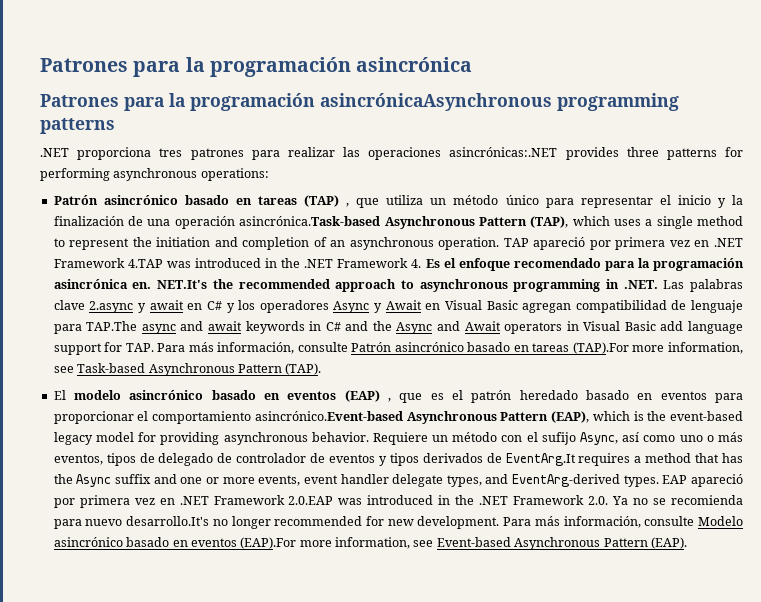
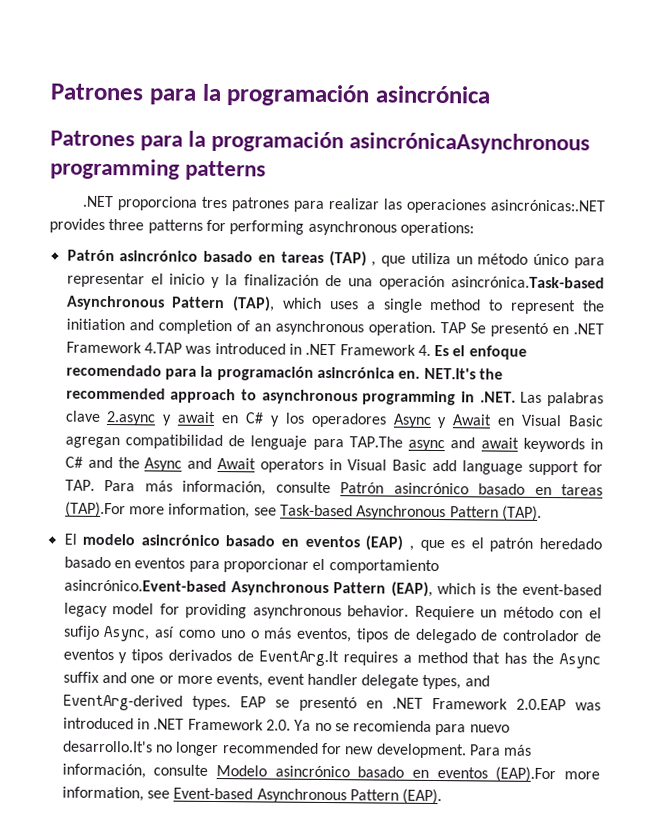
[533,237,690,250] apareció por primera vez -> [469,322,548,338] Se presentó
[281,258,301,268] the -> (302, 349) none
[691,474,743,487] [53,495,155,508] apareció por primera vez -> [274,696,357,712] se presentó
[455,495,475,505] the -> (150, 724) none

